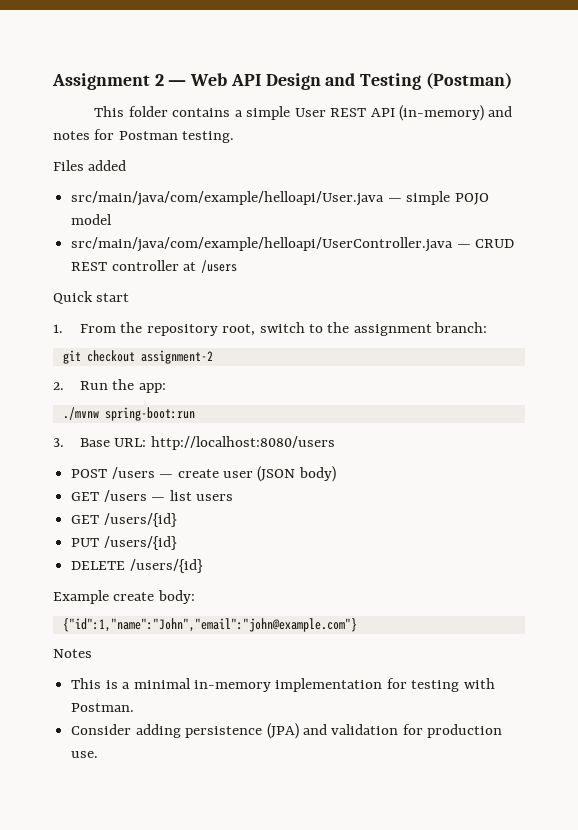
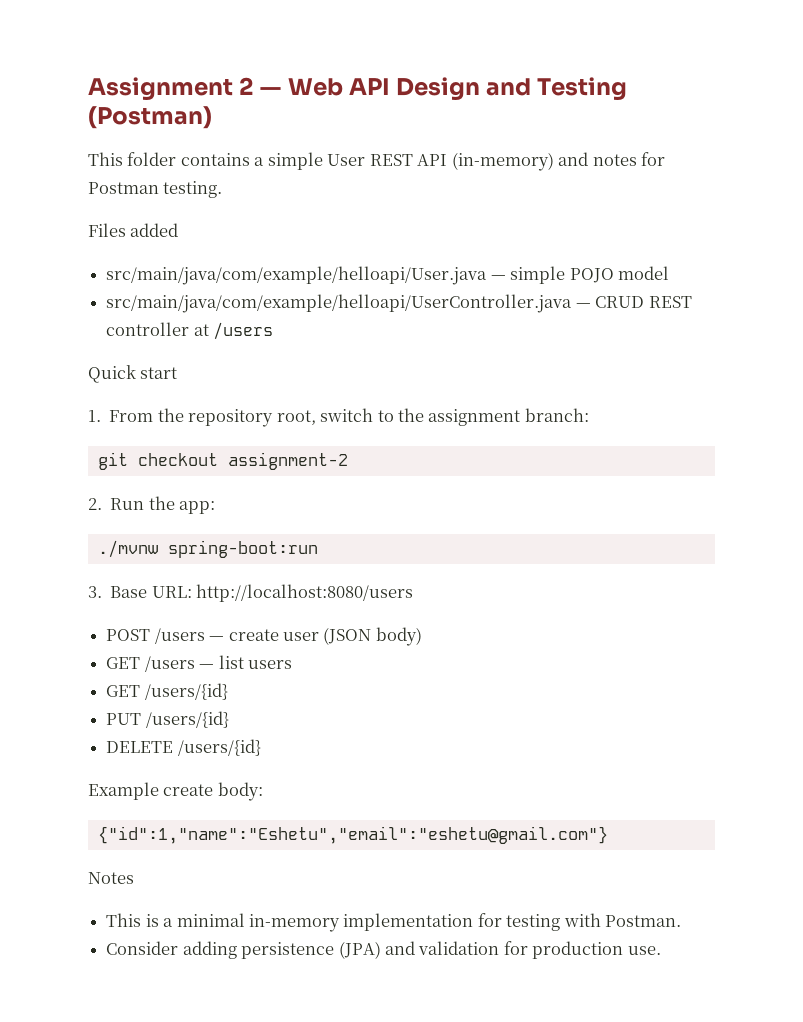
[62,618,357,632] {"id":1,"name":"John","email":"john@example.com"} -> [97,826,608,844] {"id":1,"name":"Eshetu","email":"eshetu@gmail.com"}

